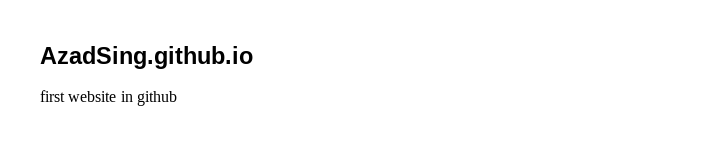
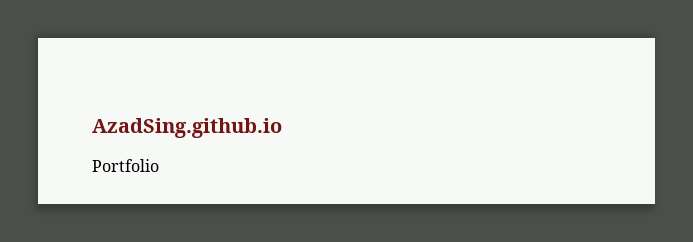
[40,90,177,106] first website in github -> [92,159,159,172] Portfolio

